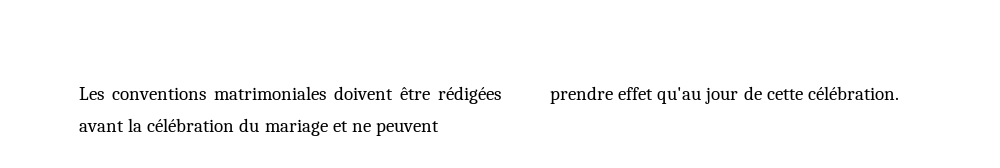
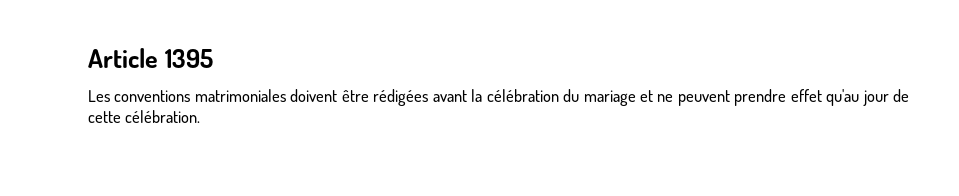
(79, 93) none -> [88,48,214,68] Article 1395 //

